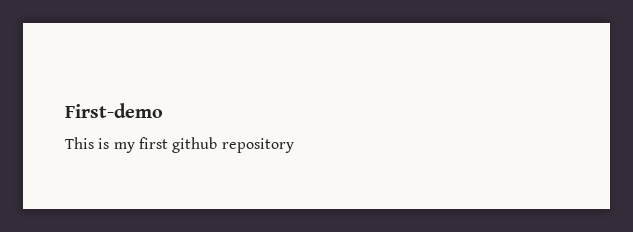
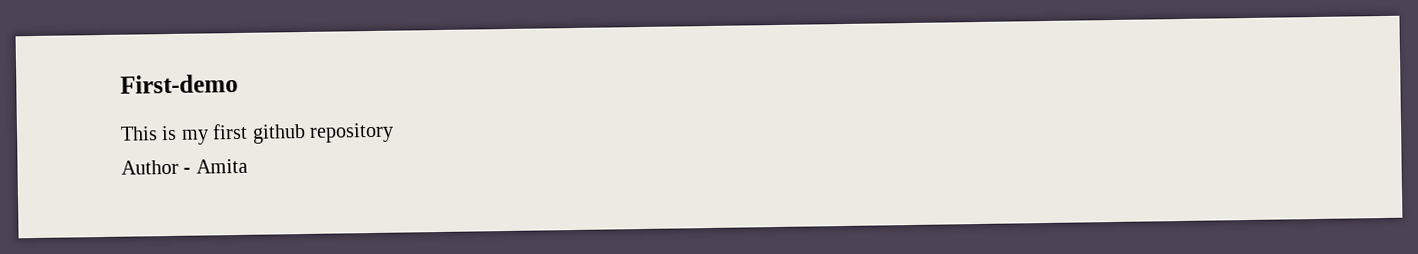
(294, 145) none -> [121,158,248,175] // Author - Amita

